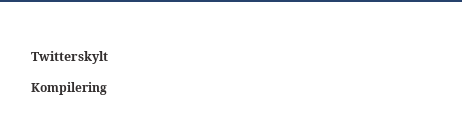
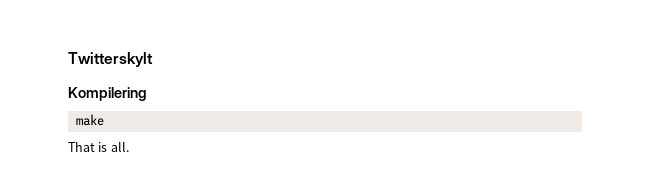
(107, 88) none -> [75,114,104,126] [68,141,129,152] // make // That is all.

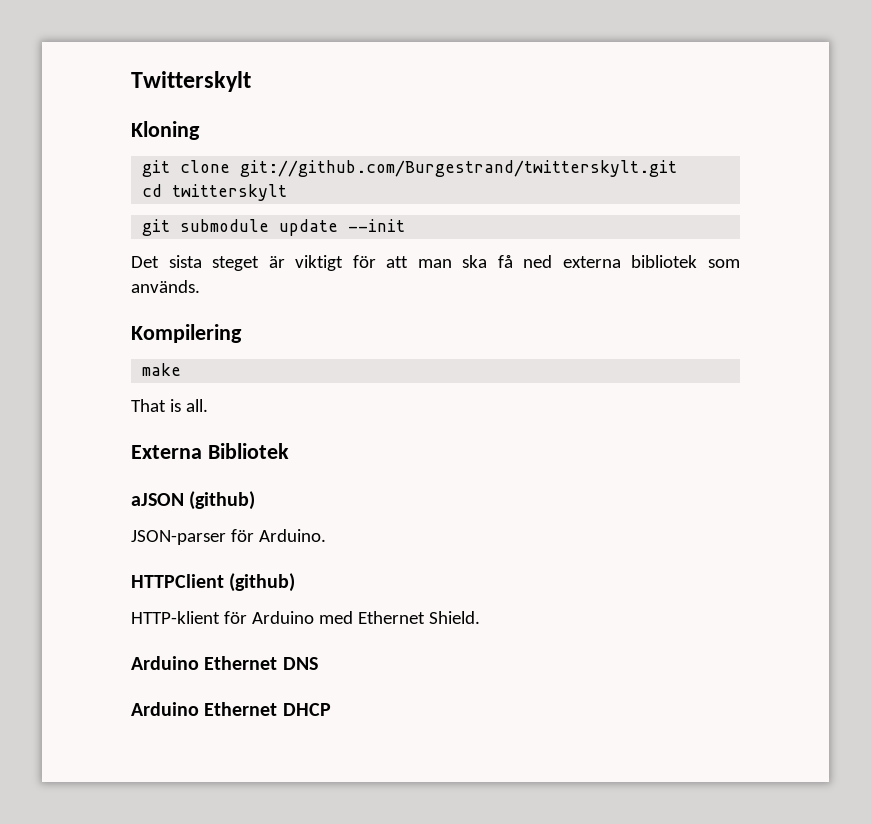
(153, 59) none -> [131,121,200,140] [142,160,678,177] [142,184,288,201] [142,219,406,236] [131,255,741,271] [131,280,200,293] // Kloning // git clone git://github.com/Burgestrand/twitterskylt.git // cd twitterskylt // git submodule update --init // Det sista steget är viktigt för att man ska få ned externa bibliotek som används.
(129, 146) none -> [131,443,289,459] [131,491,256,510] [131,529,326,545] [131,573,296,592] [131,611,480,624] [131,656,318,670] [131,702,331,716] // Externa Bibliotek // aJSON (github) // JSON-parser för Arduino. // HTTPClient (github) // HTTP-klient för Arduino med Ethernet Shield. // Arduino Ethernet DNS // Arduino Ethernet DHCP

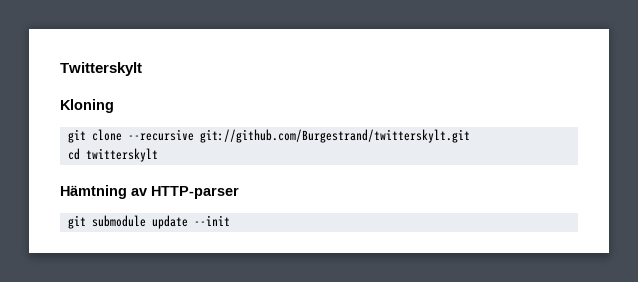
(231, 166) none -> [127,129,194,141] --recursive
(288, 192) none -> [60,185,239,199] // Hämtning av HTTP-parser
[131,255,741,271] [131,280,200,293] [131,324,242,343] [142,363,182,376] [131,399,208,412] [131,443,289,459] [131,491,256,510] [131,529,326,545] [131,573,296,592] [131,611,480,624] [131,656,318,670] [131,702,331,716] // Det sista steget är viktigt för att man ska få ned externa bibliotek som används. // Kompilering // make // That is all. // Externa Bibliotek // aJSON (github) // JSON-parser för Arduino. // HTTPClient (github) // HTTP-klient för Arduino med Ethernet Shield. // Arduino Ethernet DNS // Arduino Ethernet DHCP -> (230, 220) none

